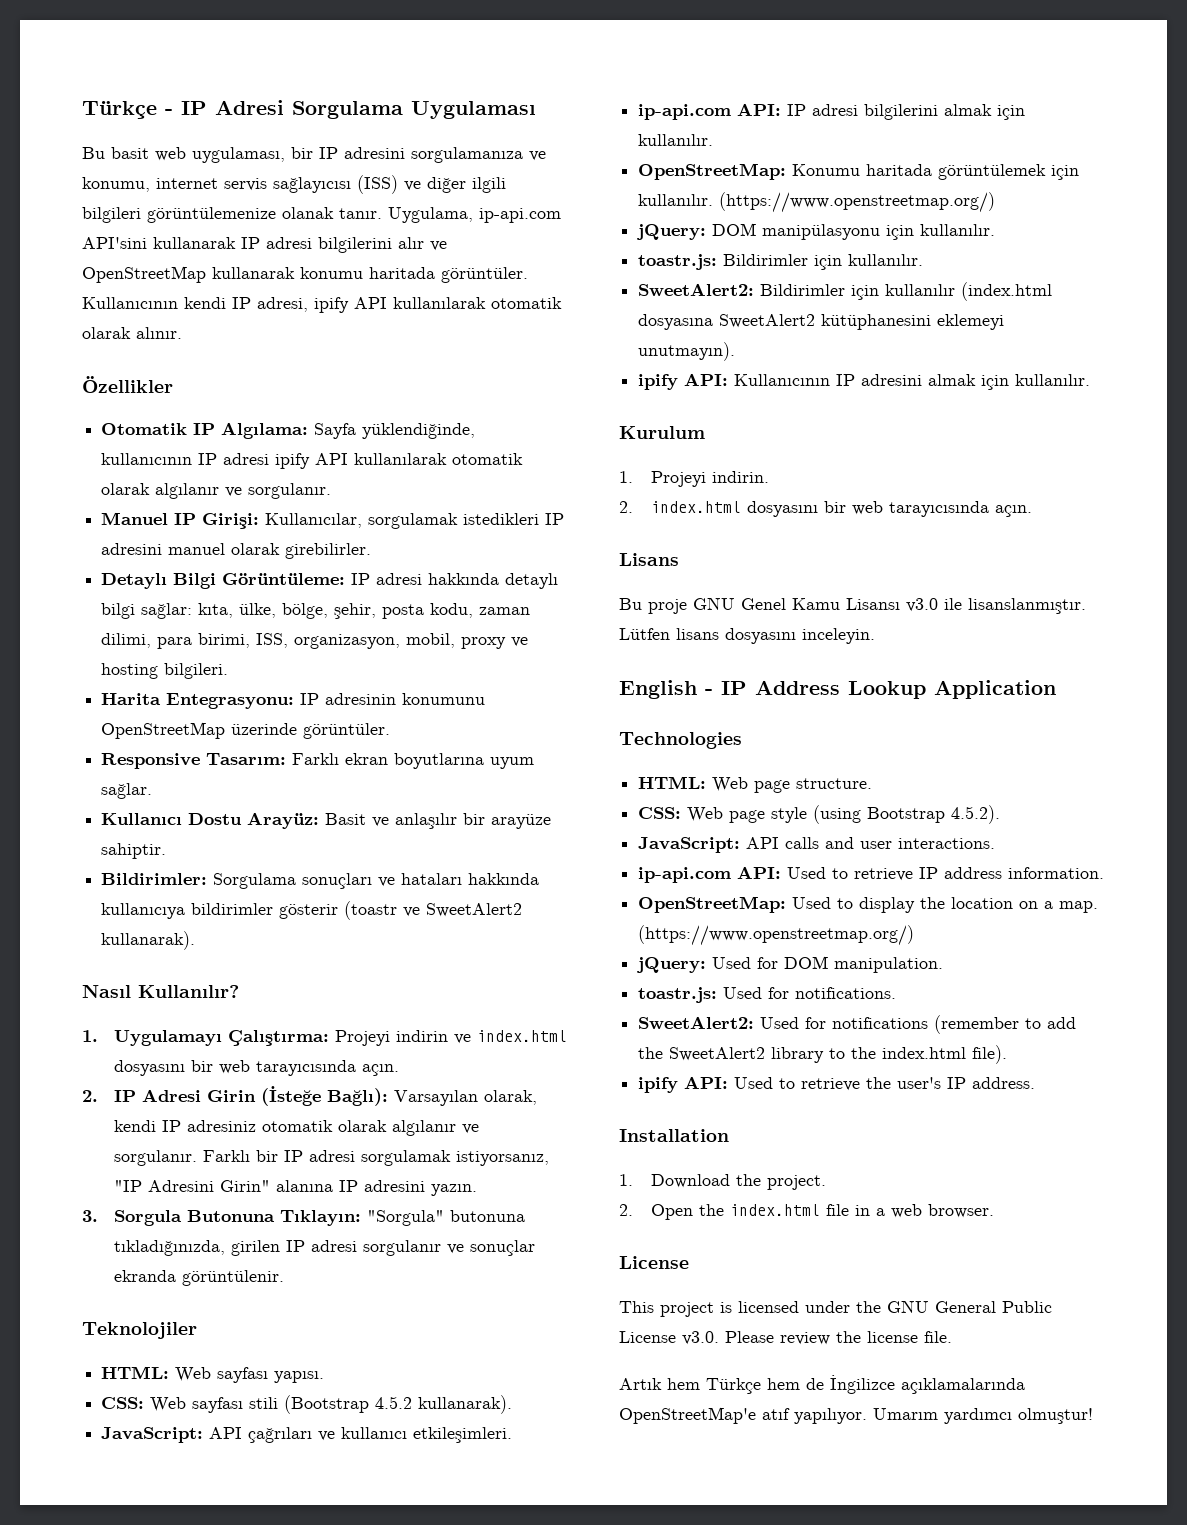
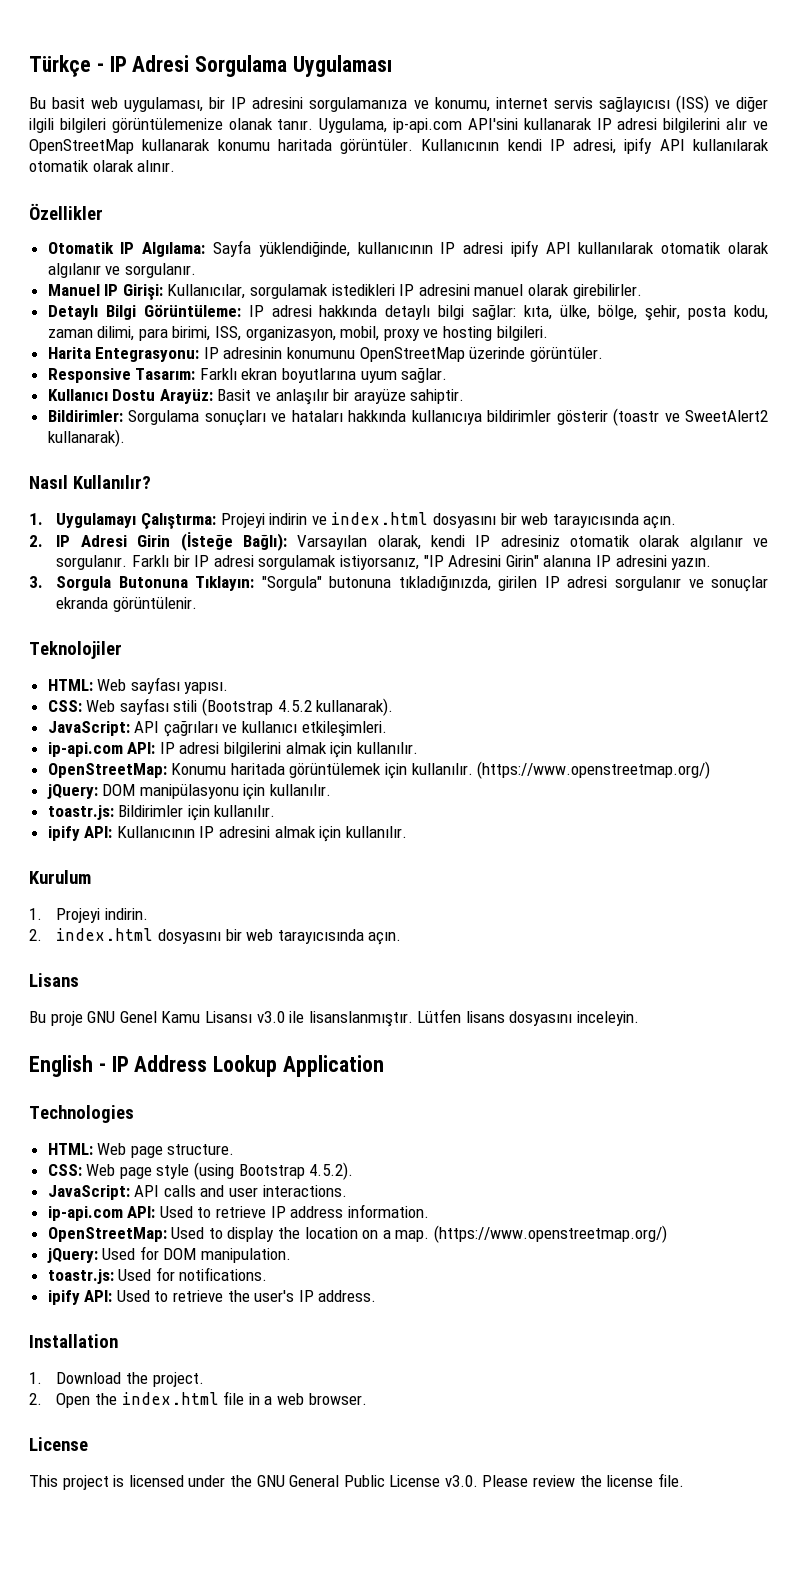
[638,282,1053,301] [638,314,1005,330] [638,342,736,361] // SweetAlert2: Bildirimler için kullanılır (index.html dosyasına SweetAlert2 kütüphanesini eklemeyi unutmayın). -> (276, 811) none
[638,1015,1077,1034] [638,1045,1008,1064] // SweetAlert2: Used for notifications (remember to add the SweetAlert2 library to the index.html file). -> (268, 1274) none
[619,1375,1025,1394] [619,1407,1093,1424] // Artık hem Türkçe hem de İngilizce açıklamalarında OpenStreetMap'e atıf yapılıyor. Umarım yardımcı olmuştur! -> (684, 1480) none

